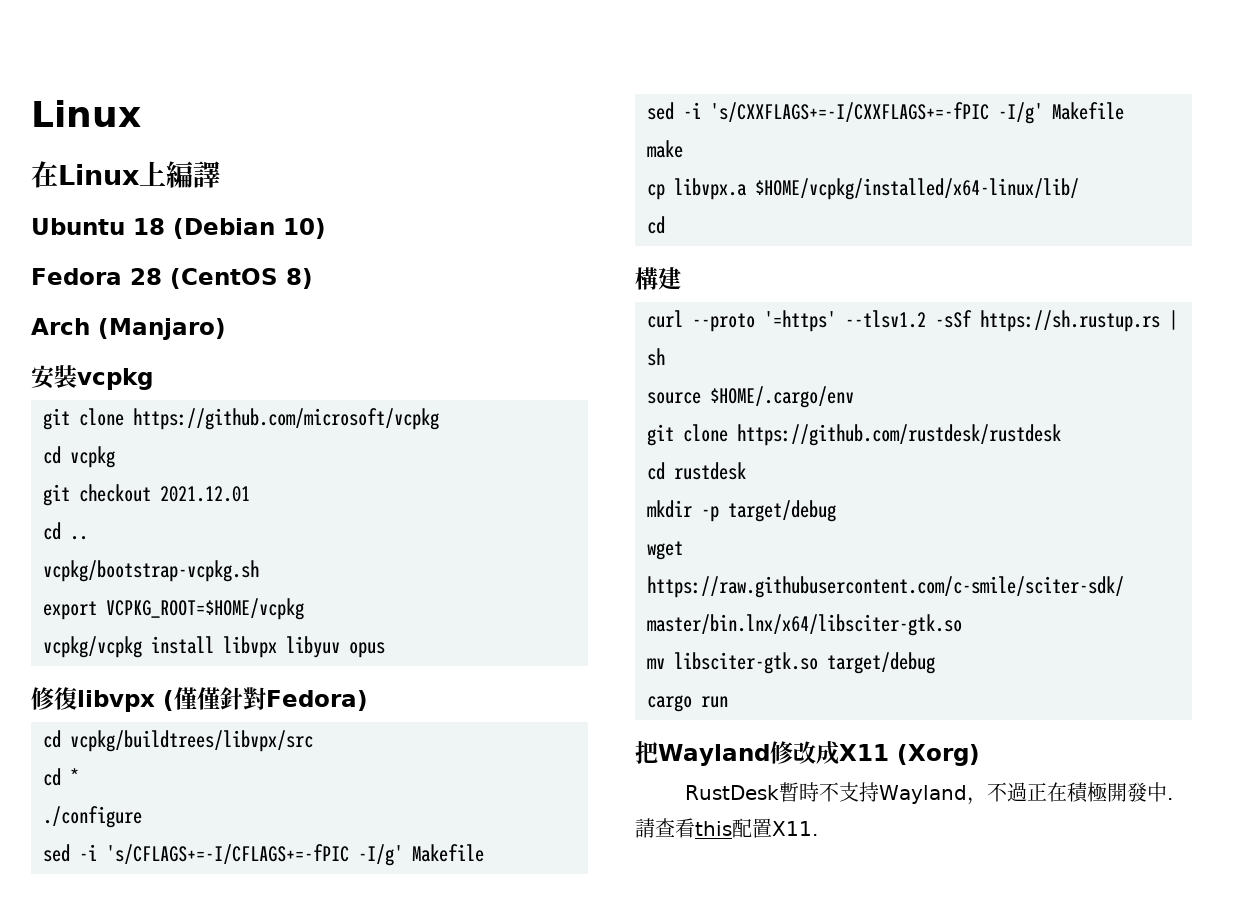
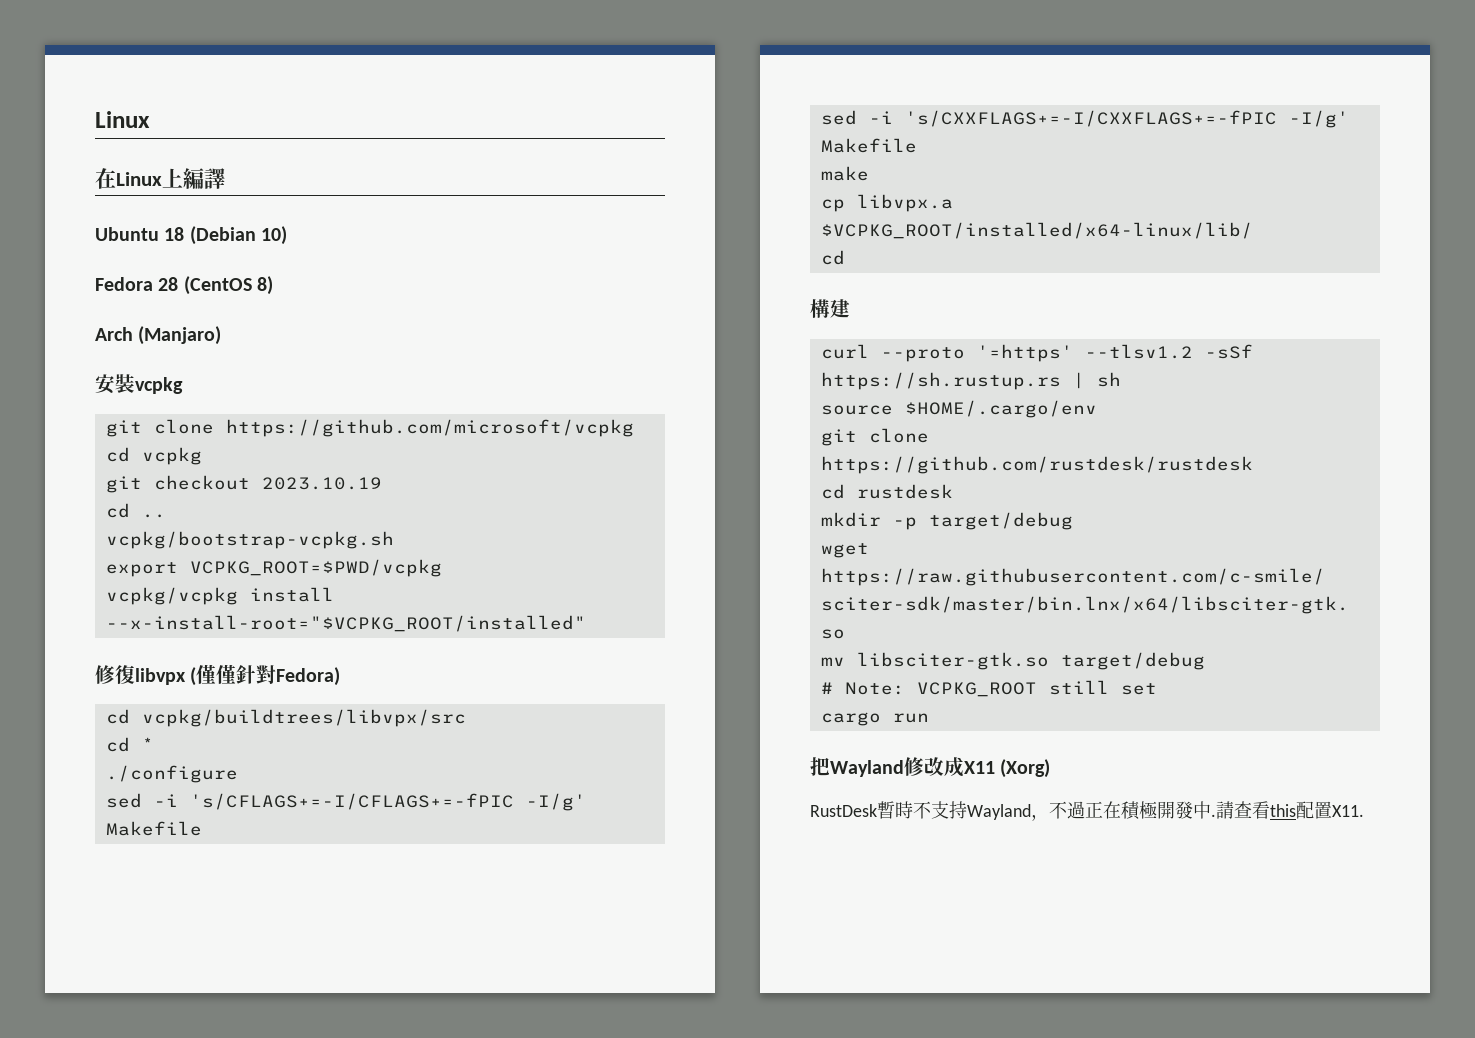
[160,486,250,502] 2021.12.01 -> [261,477,382,490] 2023.10.19
[106,598,304,620] VCPKG_ROOT=$HOME/vcpkg -> [189,559,442,577] VCPKG_ROOT=$PWD/vcpkg
[223,636,385,658] libvpx libyuv opus -> [105,615,586,632] --x-install-root="$VCPKG_ROOT/installed"
[755,178,1079,200] $HOME/vcpkg/installed/x64-linux/lib/ -> [820,222,1253,239] $VCPKG_ROOT/installed/x64-linux/lib/
(935, 663) none -> [820,680,1157,697] // # Note: VCPKG_ROOT still set

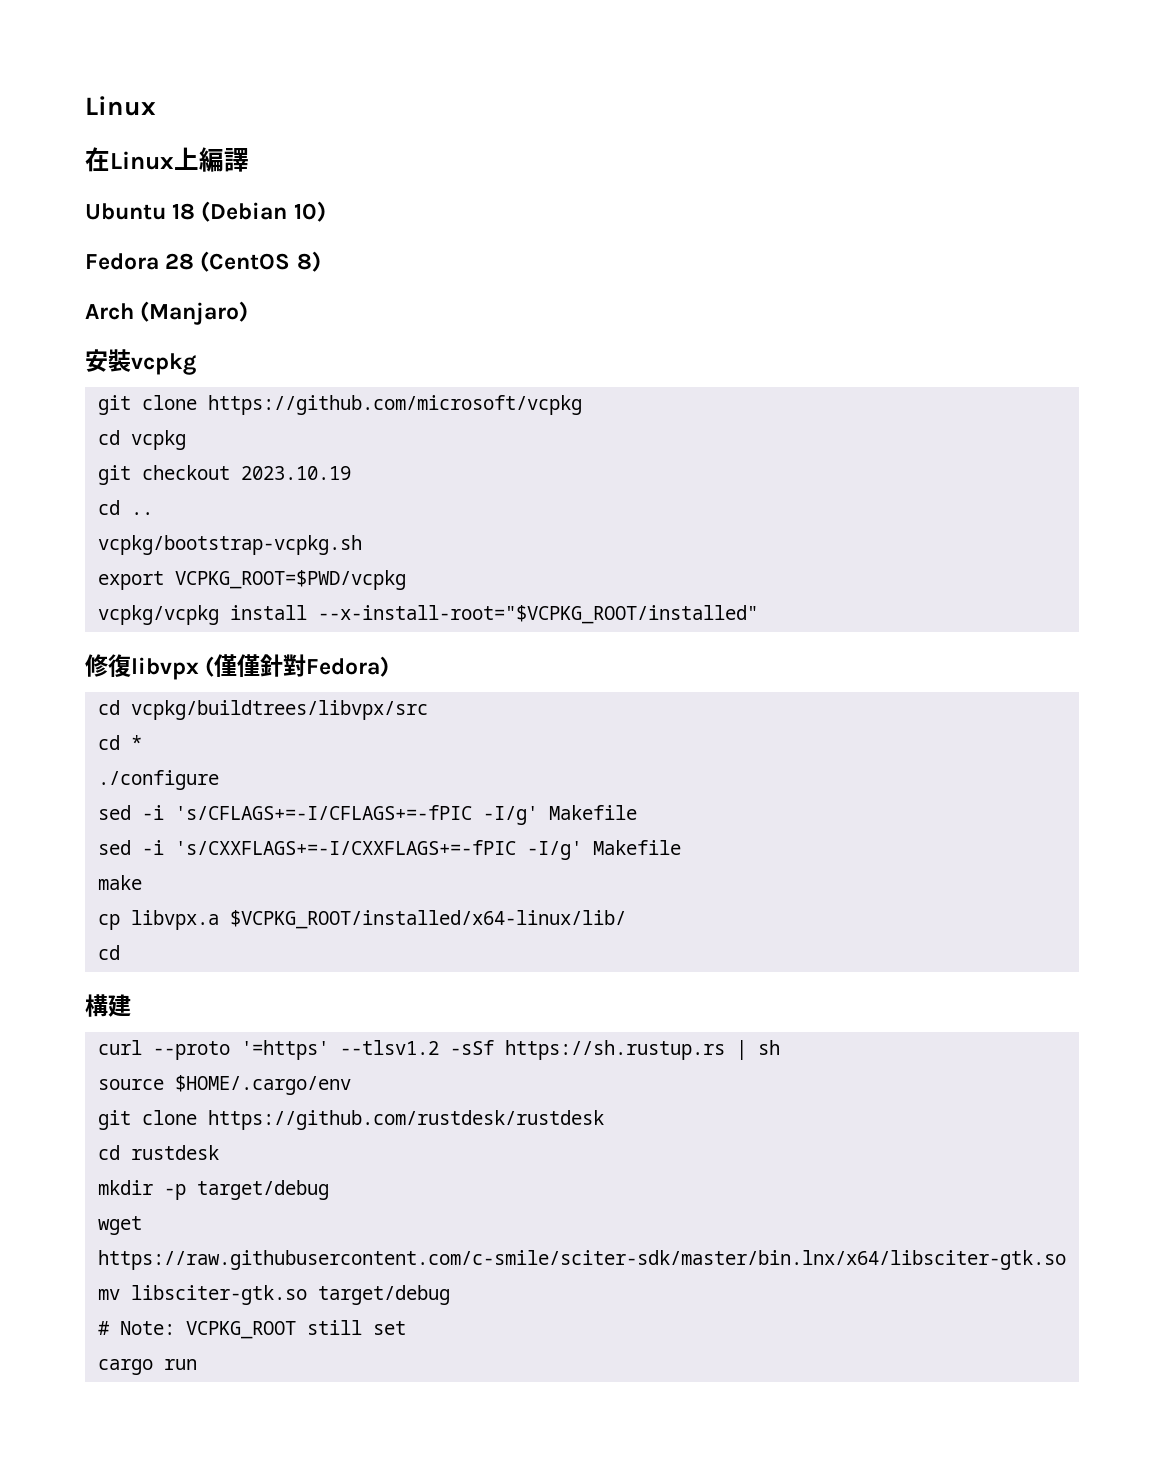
[810,757,1051,778] [810,801,1364,821] // 把Wayland修改成X11 (Xorg) // RustDesk暫時不支持Wayland，不過正在積極開發中.請查看this配置X11. -> (197, 1364) none

